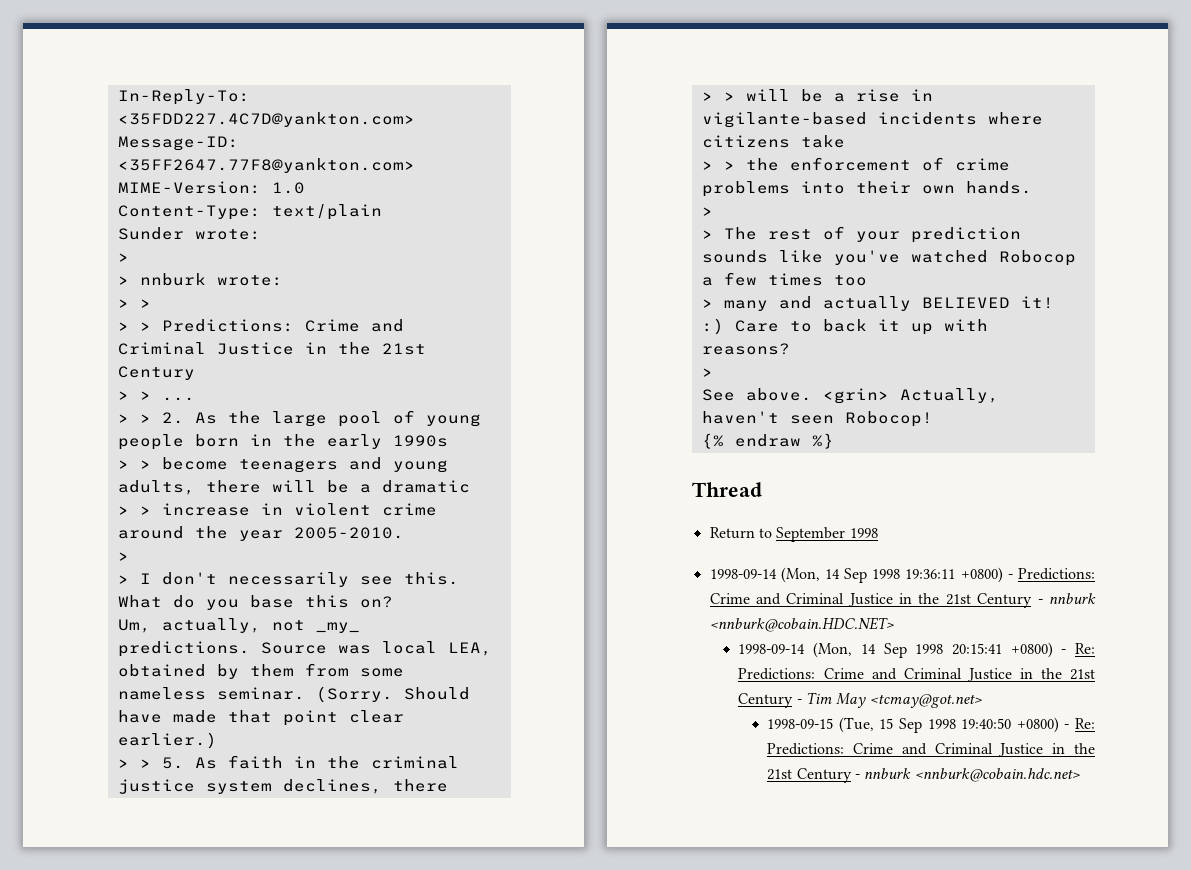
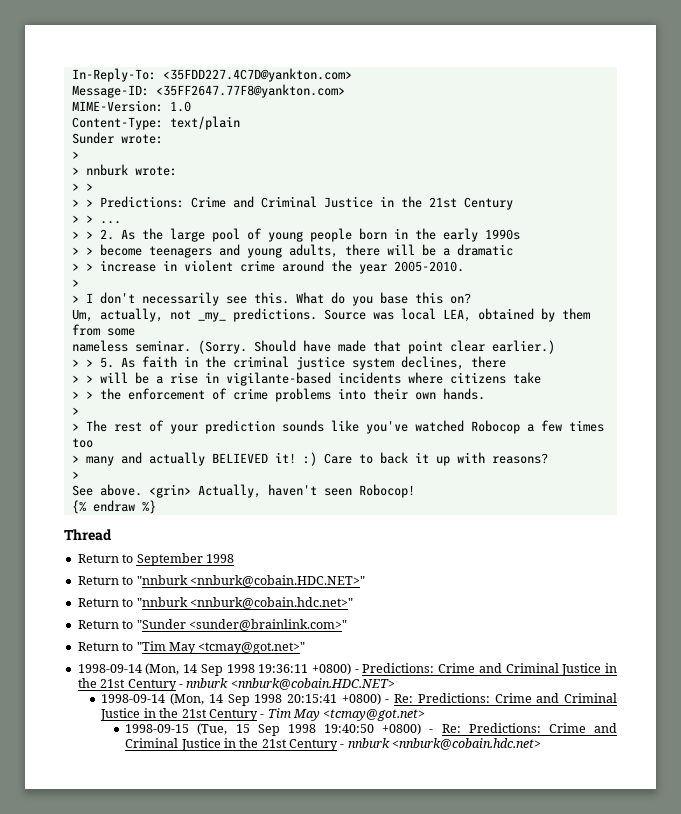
(878, 533) none -> [77,575,365,587] [77,597,353,609] [77,619,347,631] [77,641,306,654] // Return to "nnburk <nnburk@cobain.HDC.NET>" // Return to "nnburk <nnburk@cobain.hdc.net>" // Return to "Sunder <sunder@brainlink.com>" // Return to "Tim May <tcmay@got.net>"

